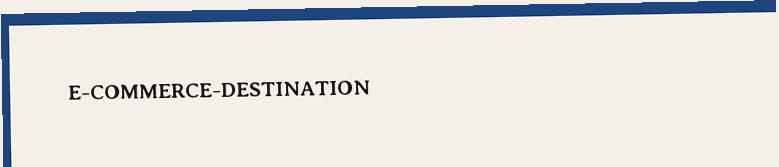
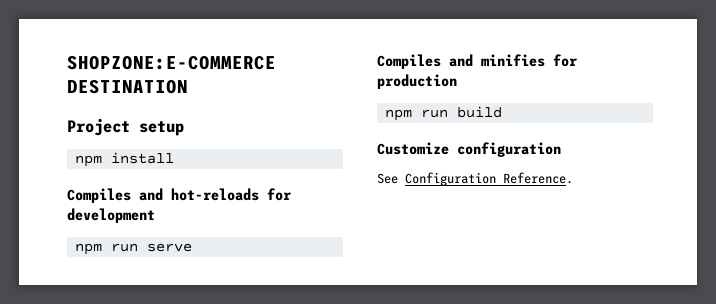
[67,80,371,100] E-COMMERCE-DESTINATION -> [67,55,276,70] [67,79,188,94] [67,118,184,136] [74,152,174,167] [67,188,292,203] [67,208,155,223] [74,243,192,255] [377,54,578,69] [377,74,457,89] [384,106,502,121] [377,142,561,157] [377,172,573,186] SHOPZONE:E-COMMERCE DESTINATION // Project setup // npm install // Compiles and hot-reloads for development // npm run serve // Compiles and minifies for production // npm run build // Customize configuration // See Configuration Reference.

